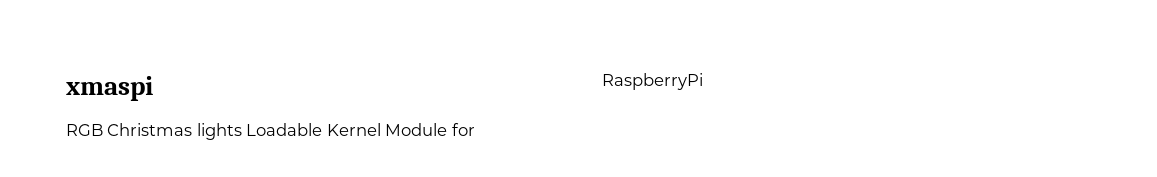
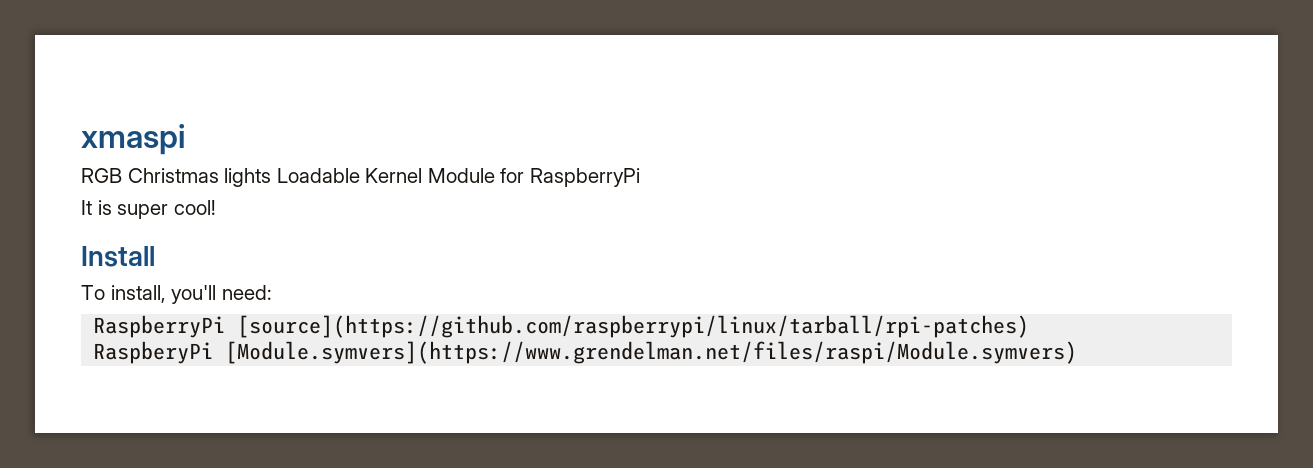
(703, 81) none -> [81,200,216,219] [81,246,155,267] [81,285,272,304] [93,315,1030,338] [93,341,1078,364] // It is super cool! // Install // To install, you'll need: // RaspberryPi [source](https://github.com/raspberrypi/linux/tarball/rpi-patches) // RaspberyPi [Module.symvers](https://www.grendelman.net/files/raspi/Module.symvers)

